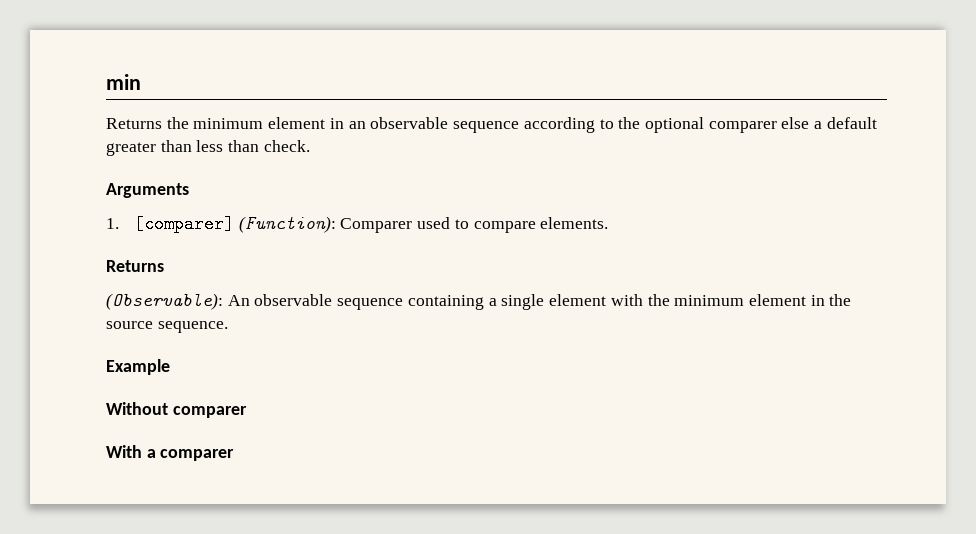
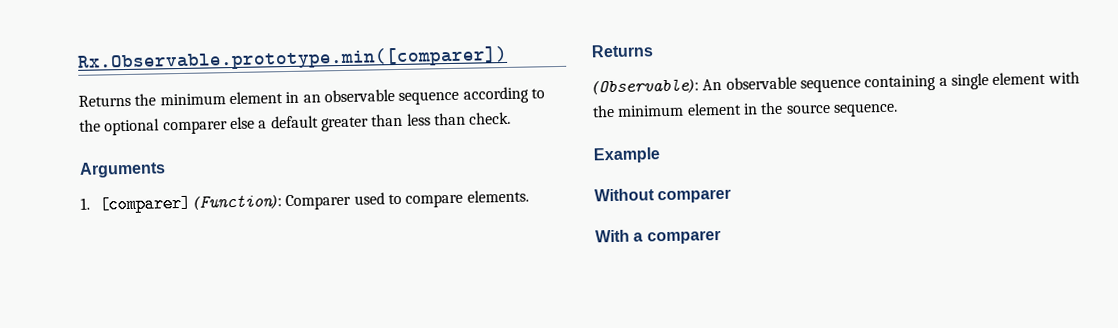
[106,74,141,90] min -> [77,45,508,72] Rx.Observable.prototype.min([comparer])

